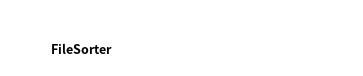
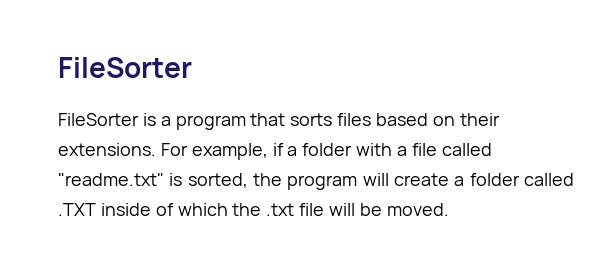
[51,43,112,54] FileSorter -> [58,57,192,78] [58,113,500,130] [58,143,492,160] [58,173,574,190] [58,203,449,216] FileSorter // FileSorter is a program that sorts files based on their extensions. For example, if a folder with a file called "readme.txt" is sorted, the program will create a folder called .TXT inside of which the .txt file will be moved.

